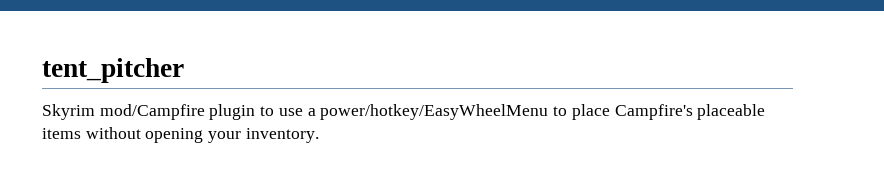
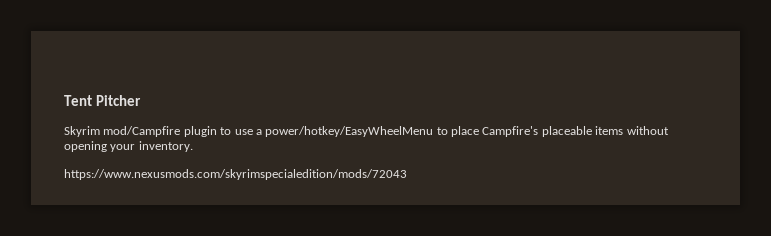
[42,58,184,83] tent_pitcher -> [64,95,141,106] Tent Pitcher
(319, 135) none -> [64,169,407,180] // https://www.nexusmods.com/skyrimspecialedition/mods/72043

